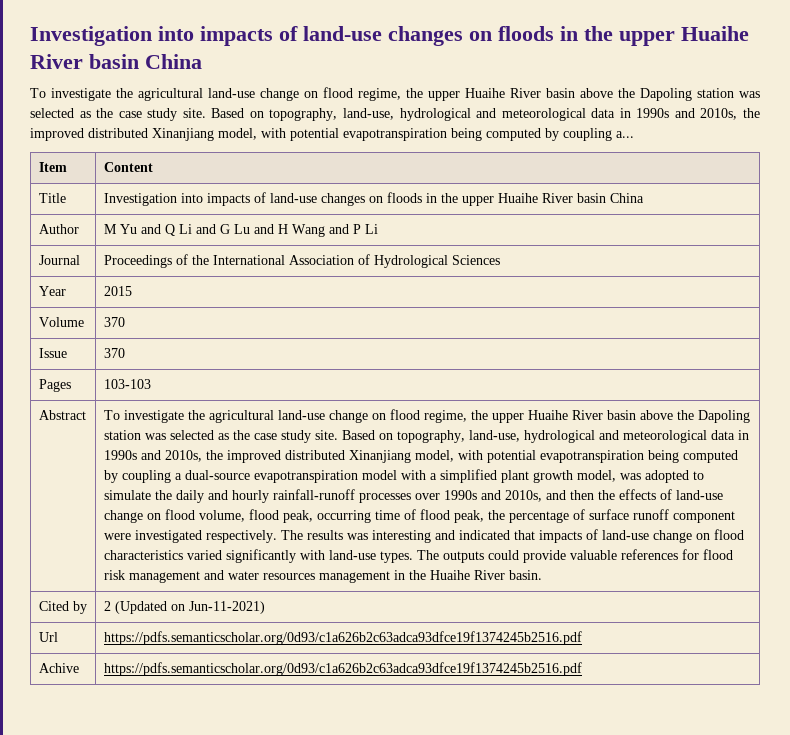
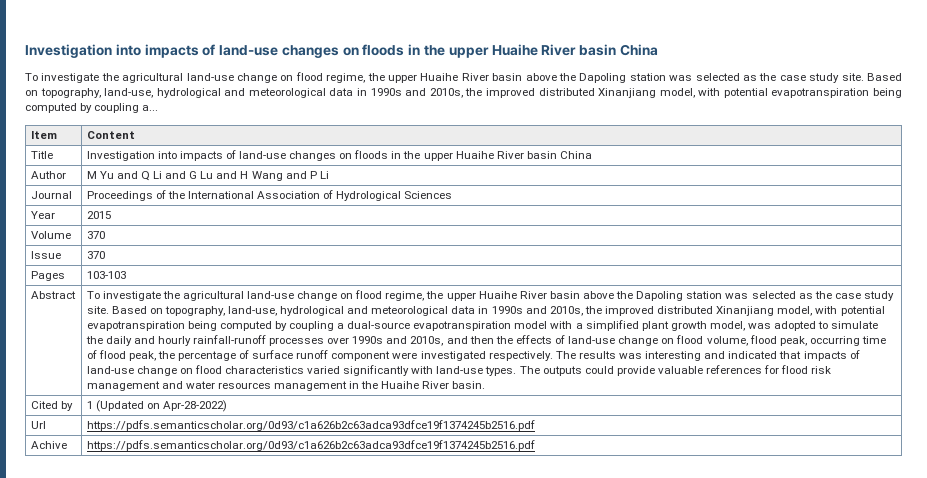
[103,601,111,611] 2 -> [86,401,93,409] 1
[188,601,265,614] Jun-11-2021) -> [162,400,227,412] Apr-28-2022)

